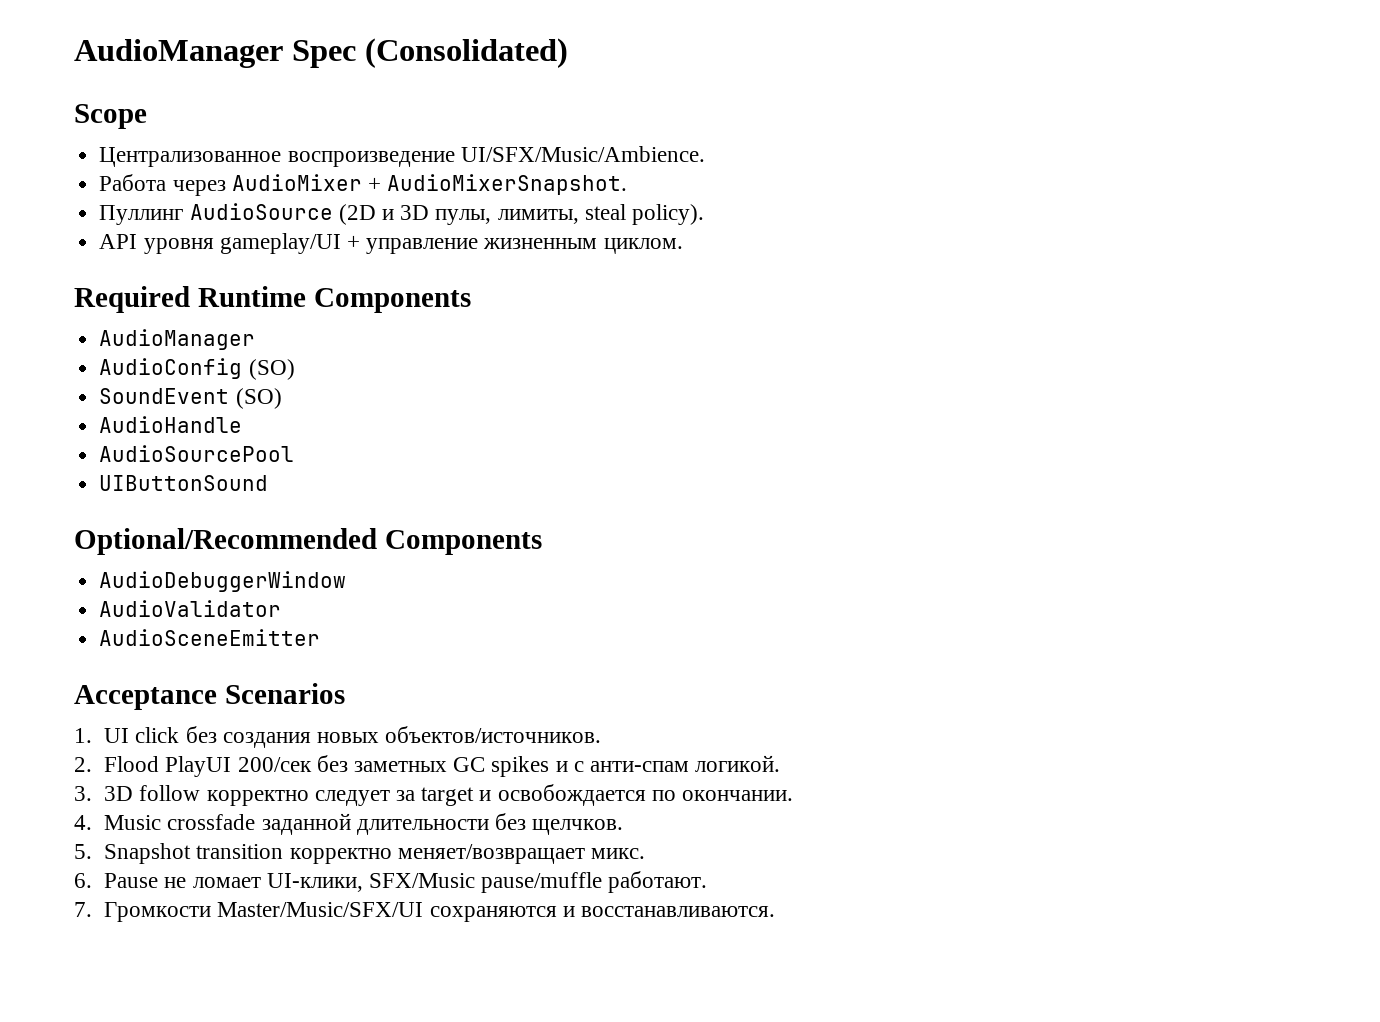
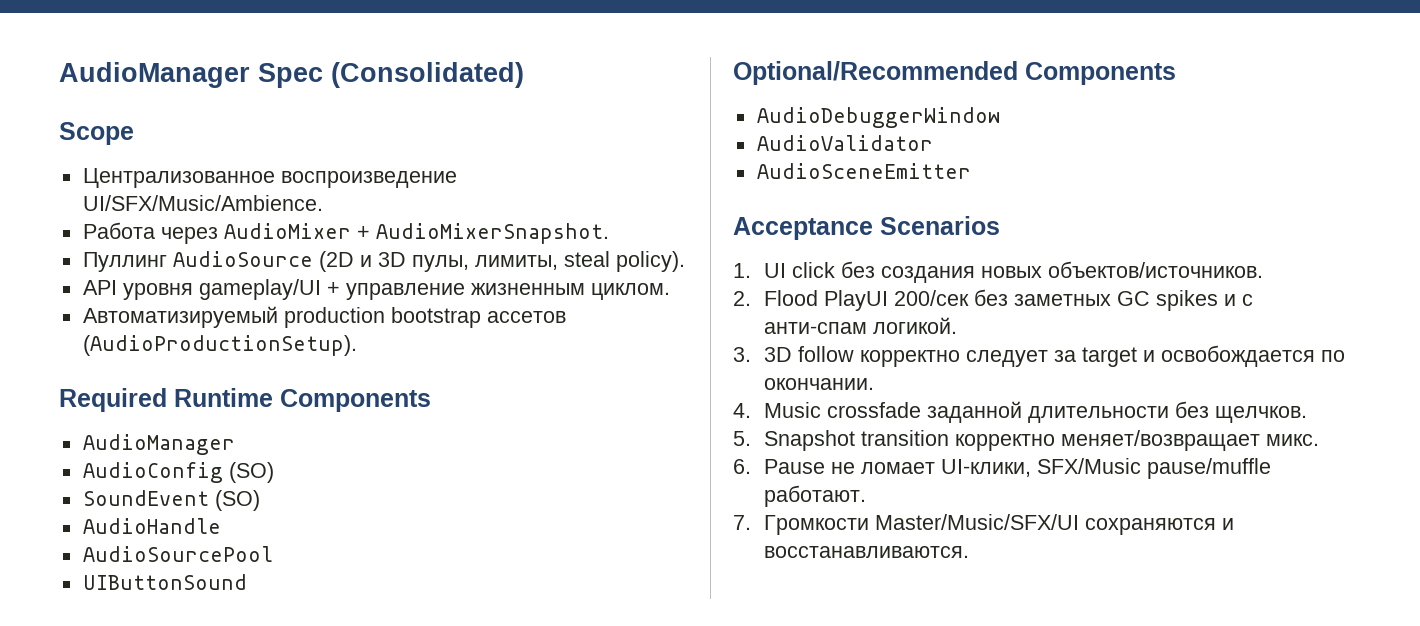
(683, 246) none -> [82,306,566,328] [82,335,357,356] // Автоматизируемый production bootstrap ассетов (AudioProductionSetup).

